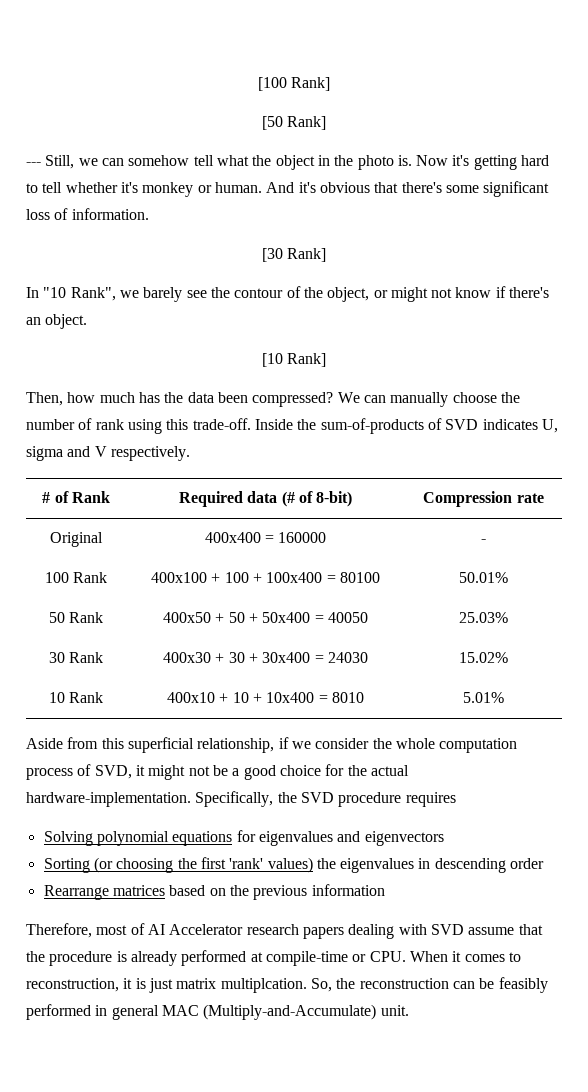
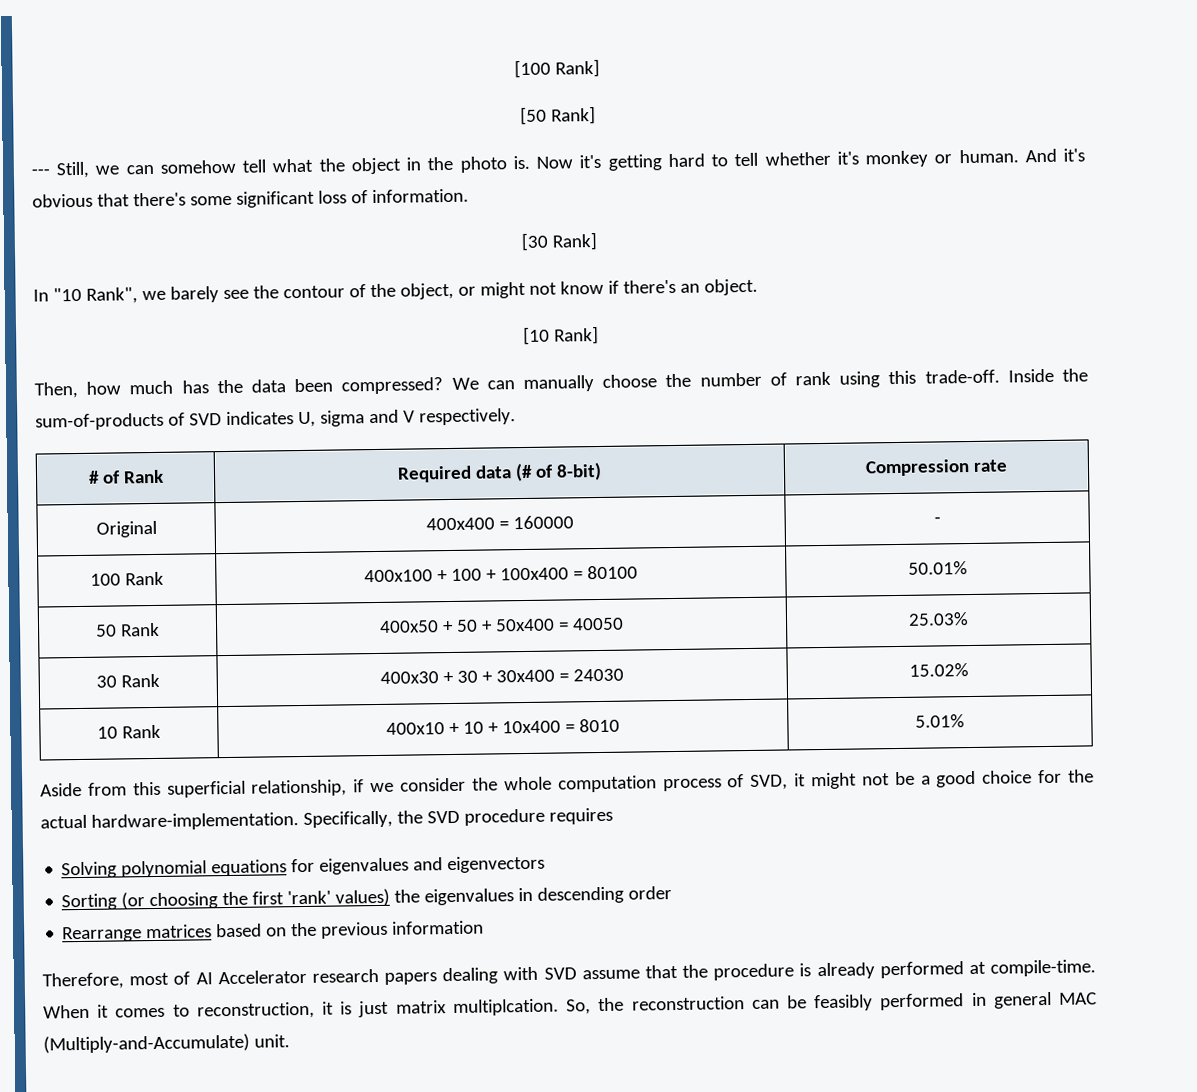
[265,951,406,966] compile-time or CPU. -> [989,959,1096,977] compile-time.

